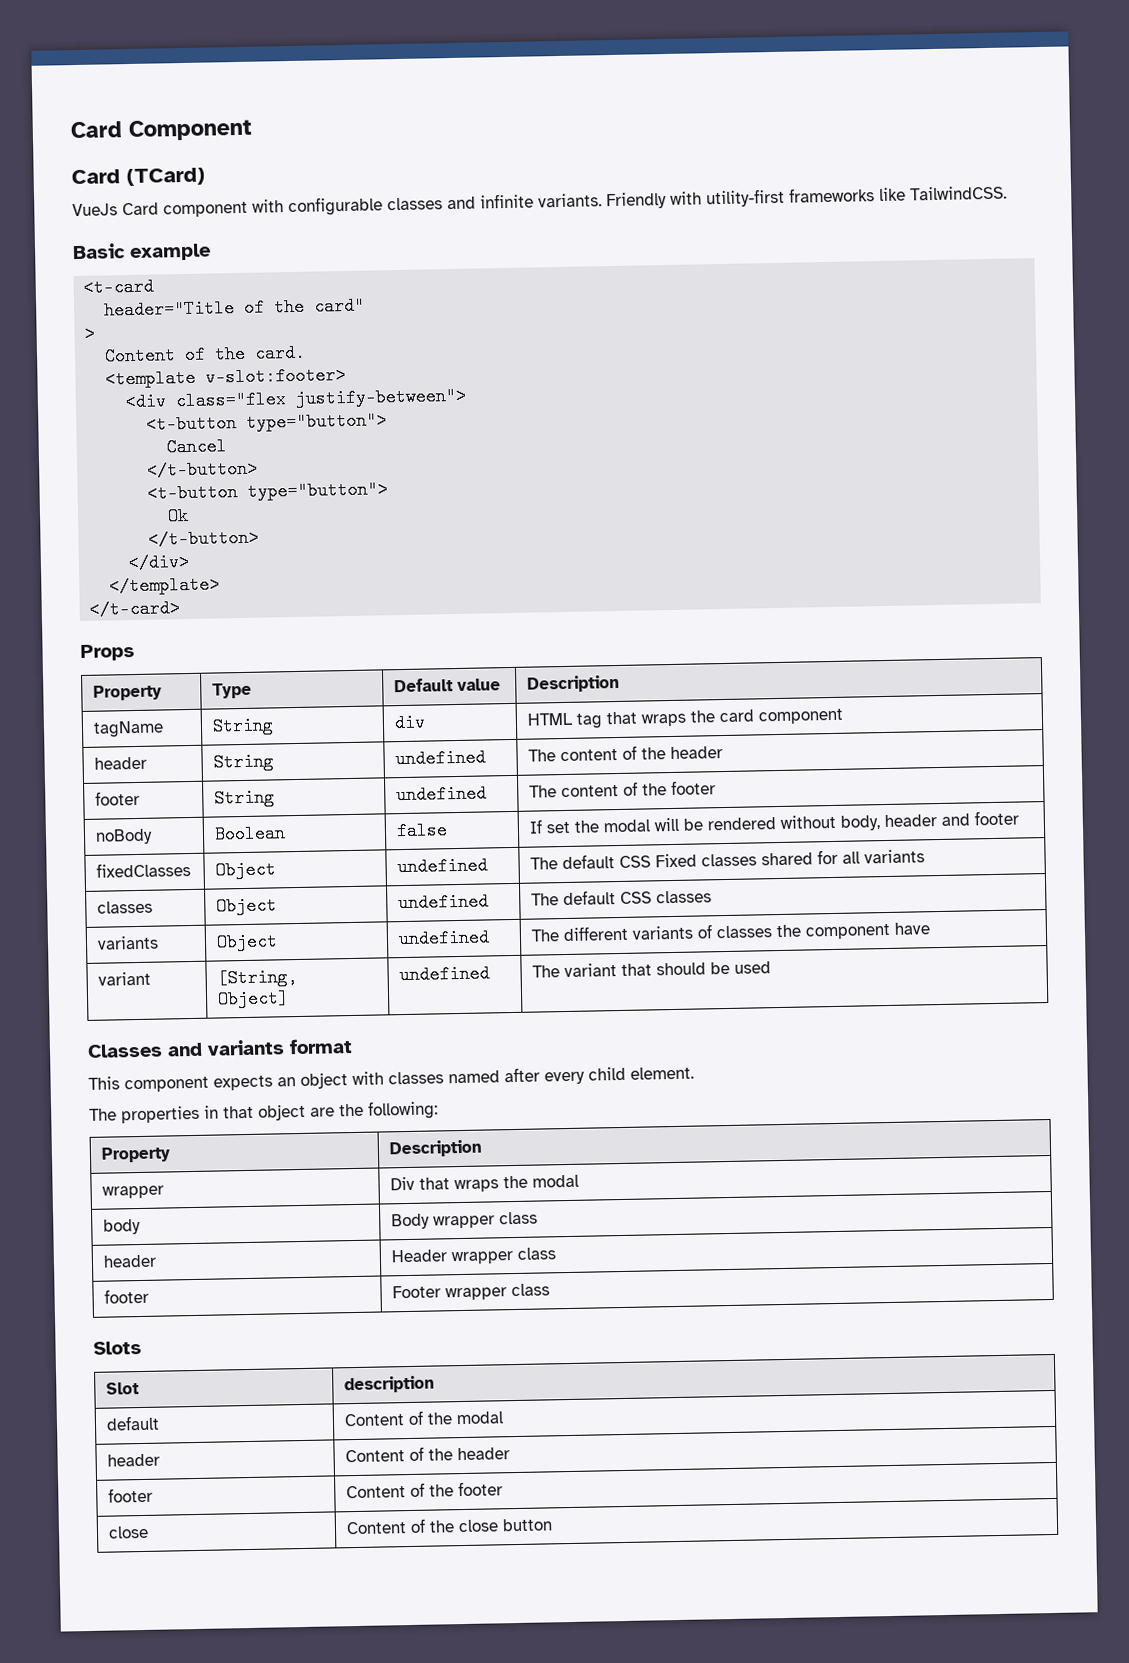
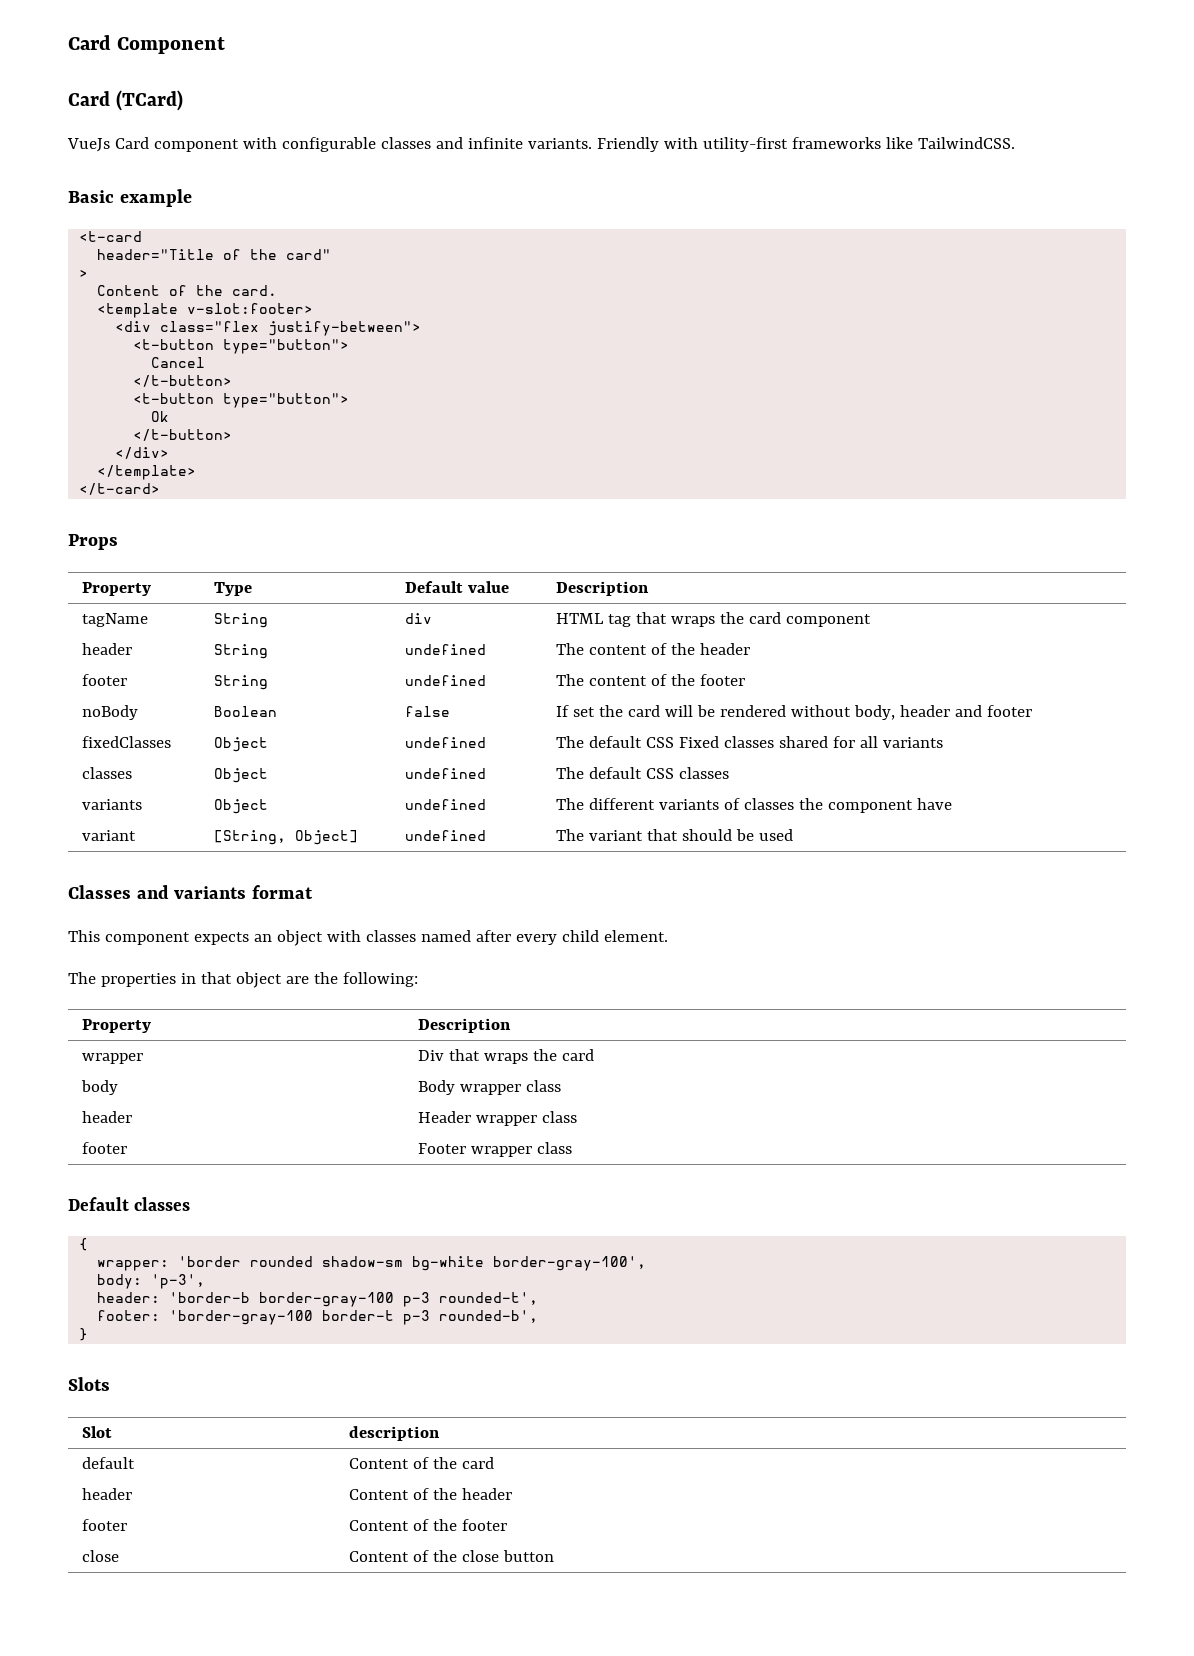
[603,819,652,833] modal -> [628,705,661,717] card
[532,1174,580,1188] modal -> [562,1049,595,1061] card
(551, 1290) none -> [68,1197,191,1211] [79,1238,89,1251] [97,1256,647,1271] [97,1274,206,1289] [97,1292,539,1307] [97,1310,539,1325] [79,1328,89,1341] // Default classes // { // wrapper: 'border rounded shadow-sm bg-white border-gray-100', // body: 'p-3', // header: 'border-b border-gray-100 p-3 rounded-t', // footer: 'border-gray-100 border-t p-3 rounded-b', // }
[456,1411,505,1425] modal -> [462,1457,495,1469] card

